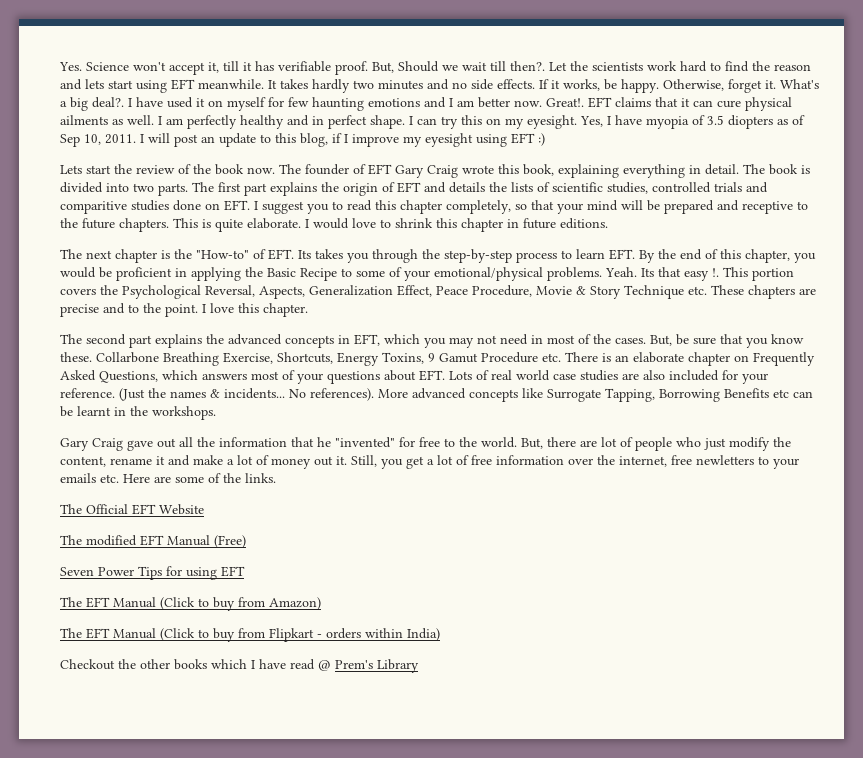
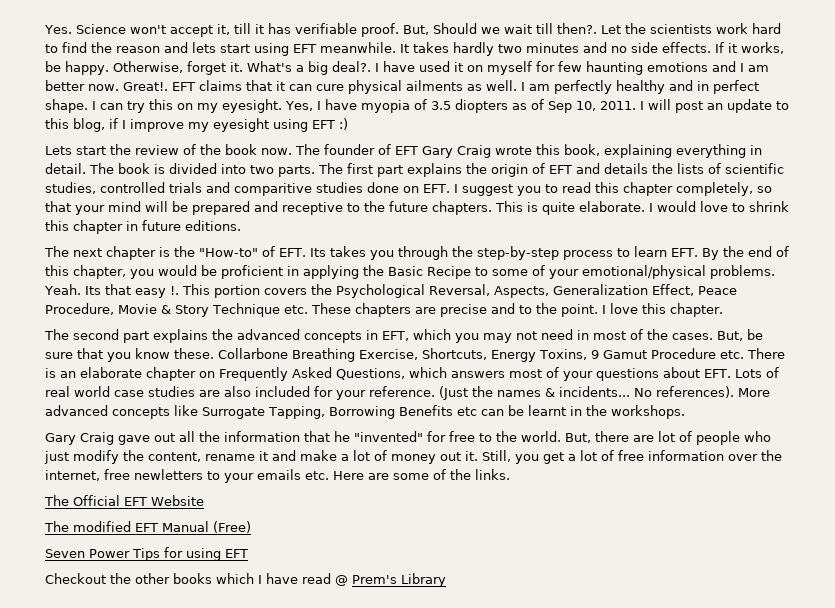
[60,597,321,611] [60,628,440,642] // The EFT Manual (Click to buy from Amazon) // The EFT Manual (Click to buy from Flipkart - orders within India) -> (248, 553) none

